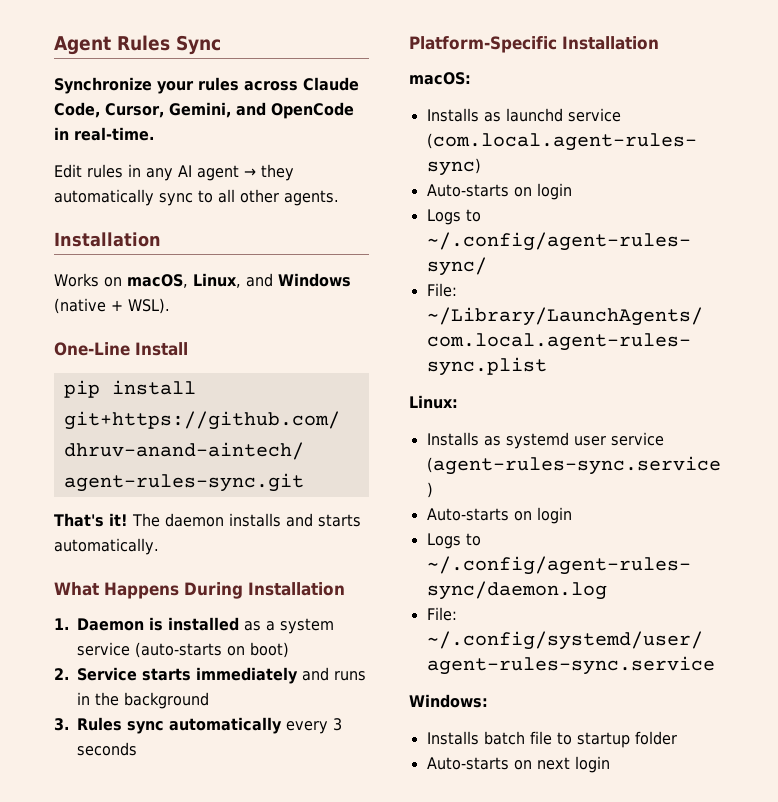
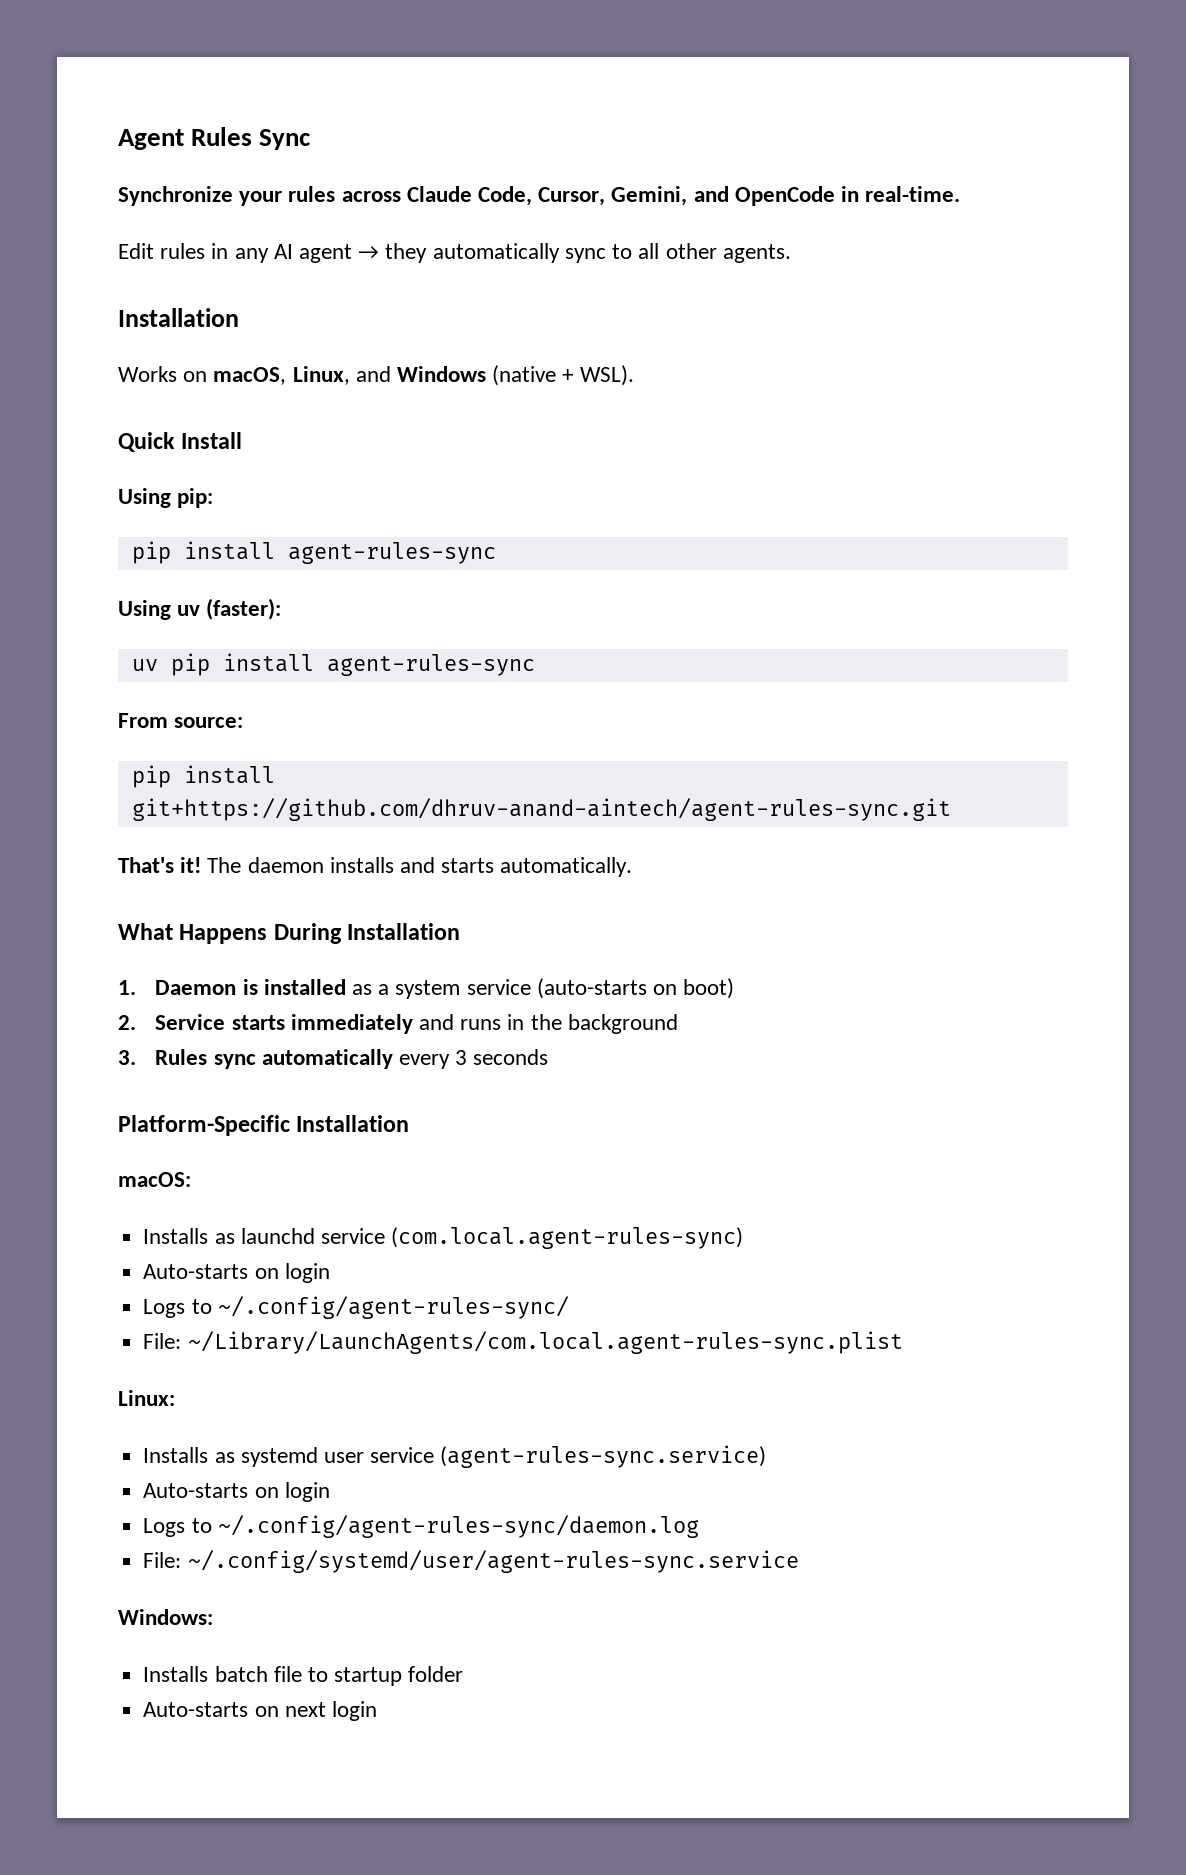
[54,342,130,356] One-Line -> [118,432,175,452] Quick
(188, 349) none -> [118,488,214,508] [131,541,496,564] [118,598,282,620] [131,653,535,676] [118,713,244,728] // Using pip: // pip install agent-rules-sync // Using uv (faster): // uv pip install agent-rules-sync // From source:

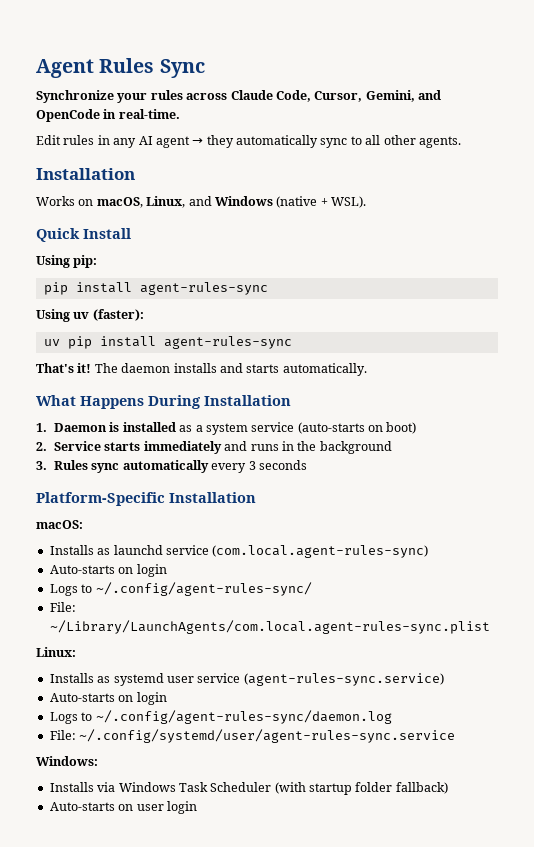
[118,713,244,728] [131,765,275,788] [131,798,951,821] // From source: // pip install git+https://github.com/dhruv-anand-aintech/agent-rules-sync.git -> (292, 342) none
[214,1666,328,1682] batch file to -> [97,782,306,794] via Windows Task Scheduler (with
[143,1702,326,1717] // Auto-starts on next -> [395,782,448,794] [49,802,164,811] fallback) // Auto-starts on user

